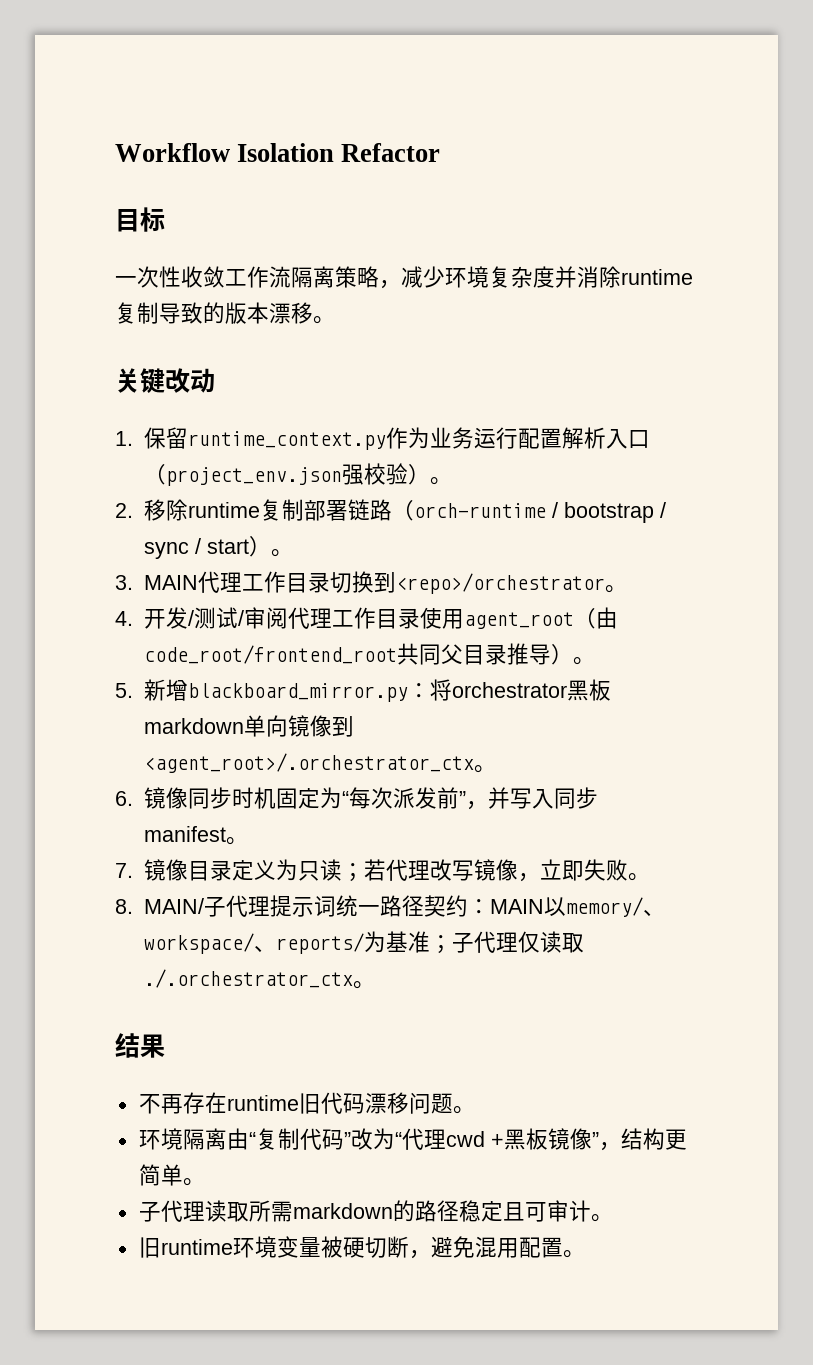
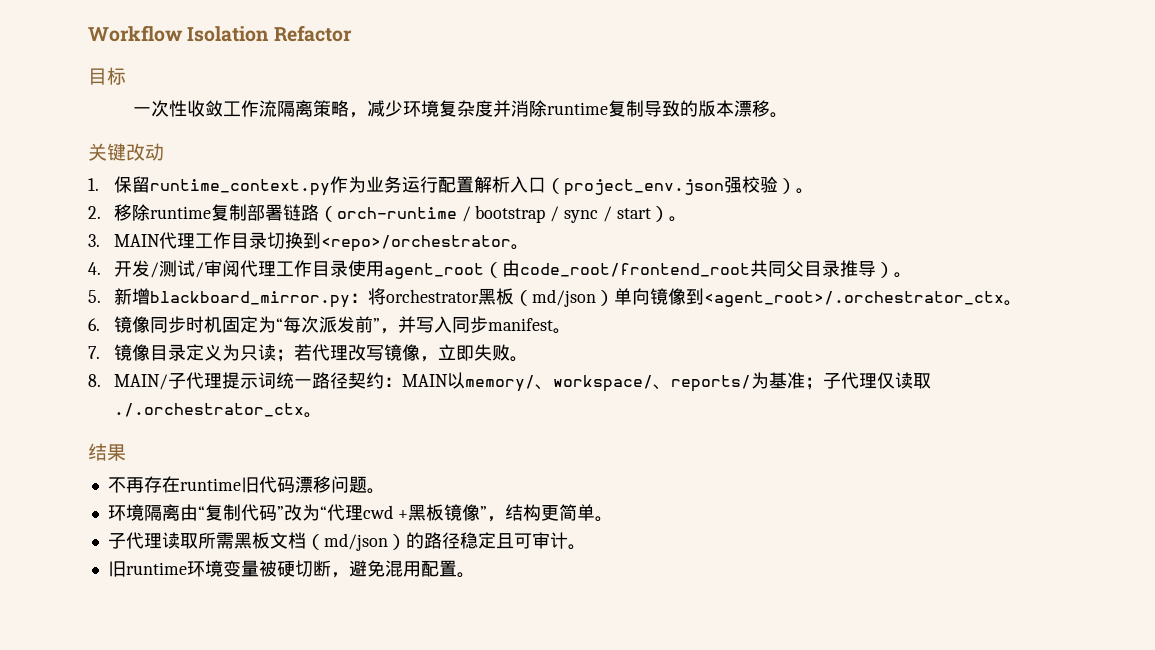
[143,718,244,734] markdown -> [513,289,614,307] （md/json）
[292,1203,393,1219] markdown -> [233,532,406,551] 黑板文档（md/json）

